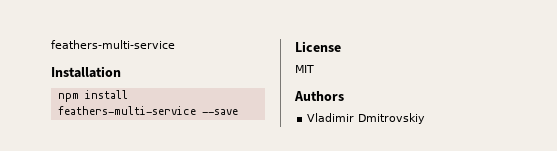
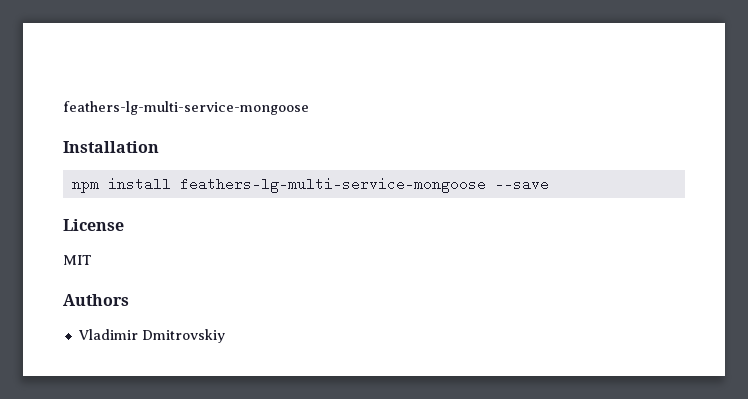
[51,40,175,49] feathers-multi-service -> [63,101,309,115] feathers-lg-multi-service-mongoose
[57,106,196,115] feathers-multi-service -> [179,177,486,193] feathers-lg-multi-service-mongoose

